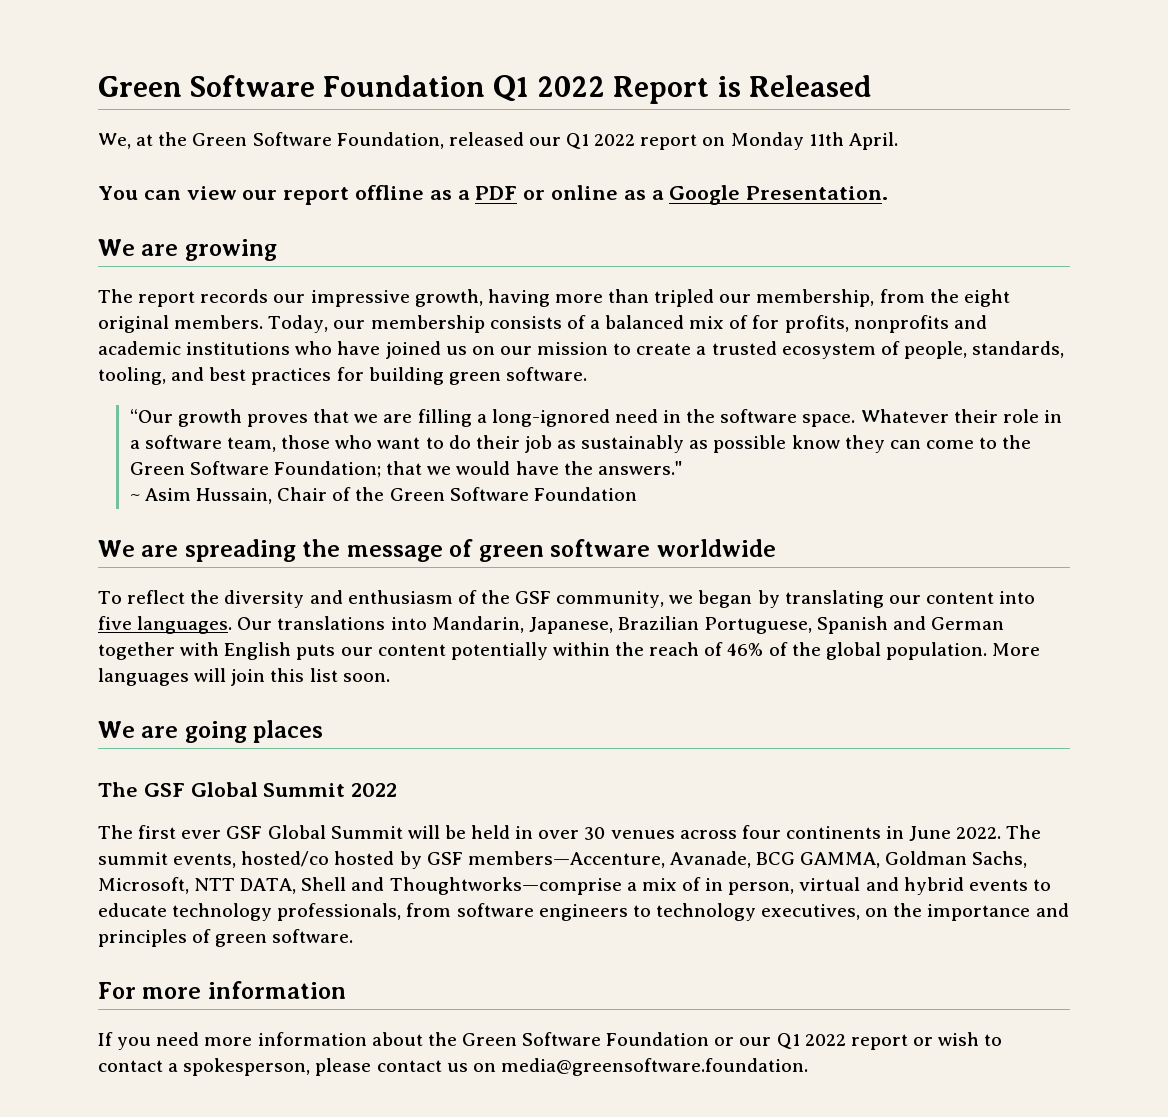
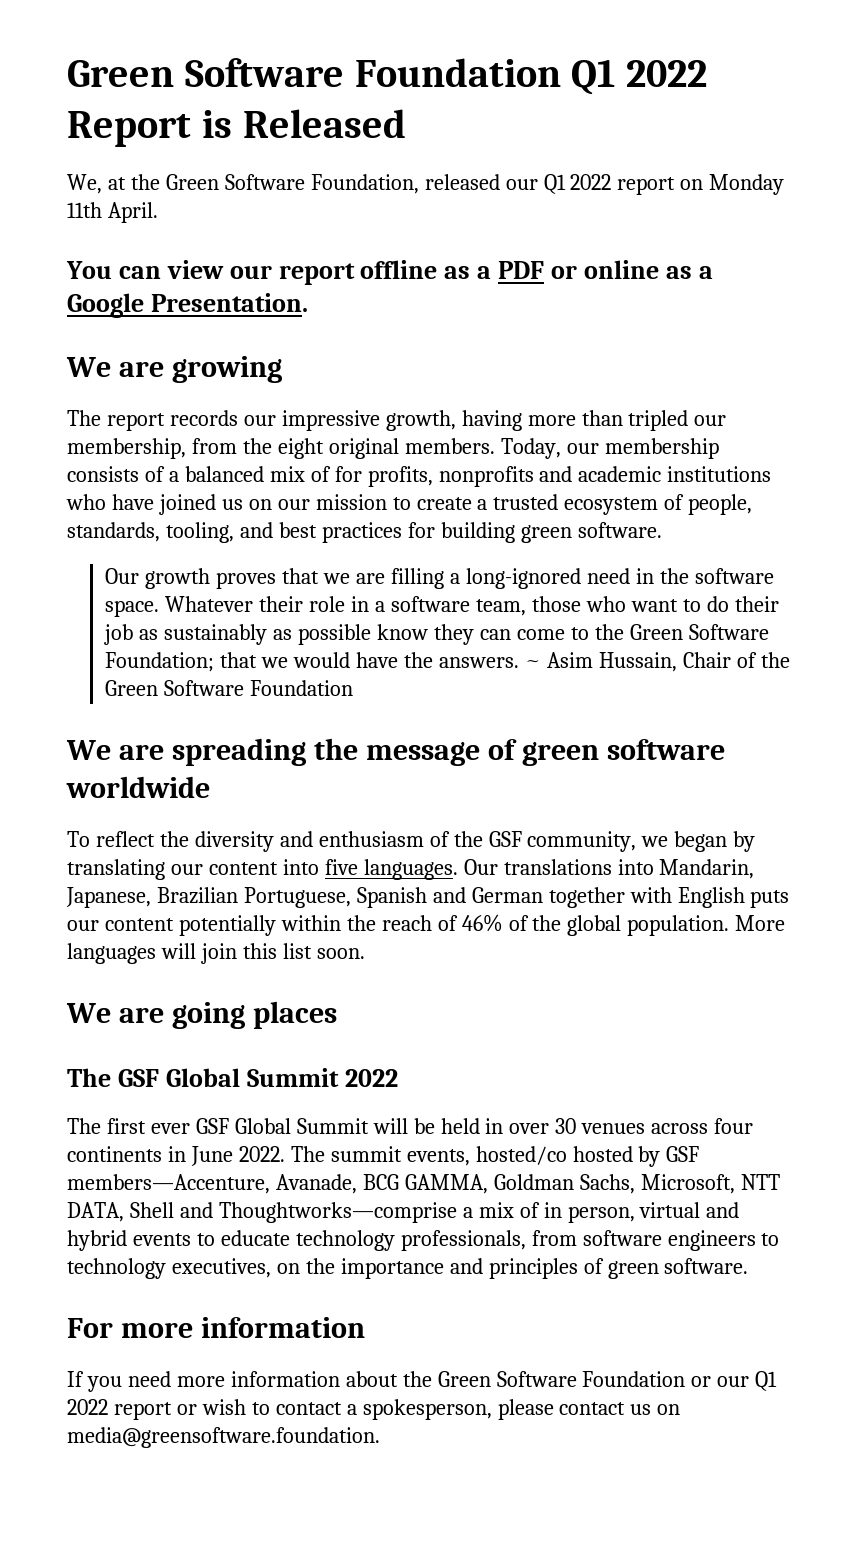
[129,409,173,423] “Our -> [105,568,140,584] Our
[597,461,682,475] answers." // -> [439,657,520,668] answers.

